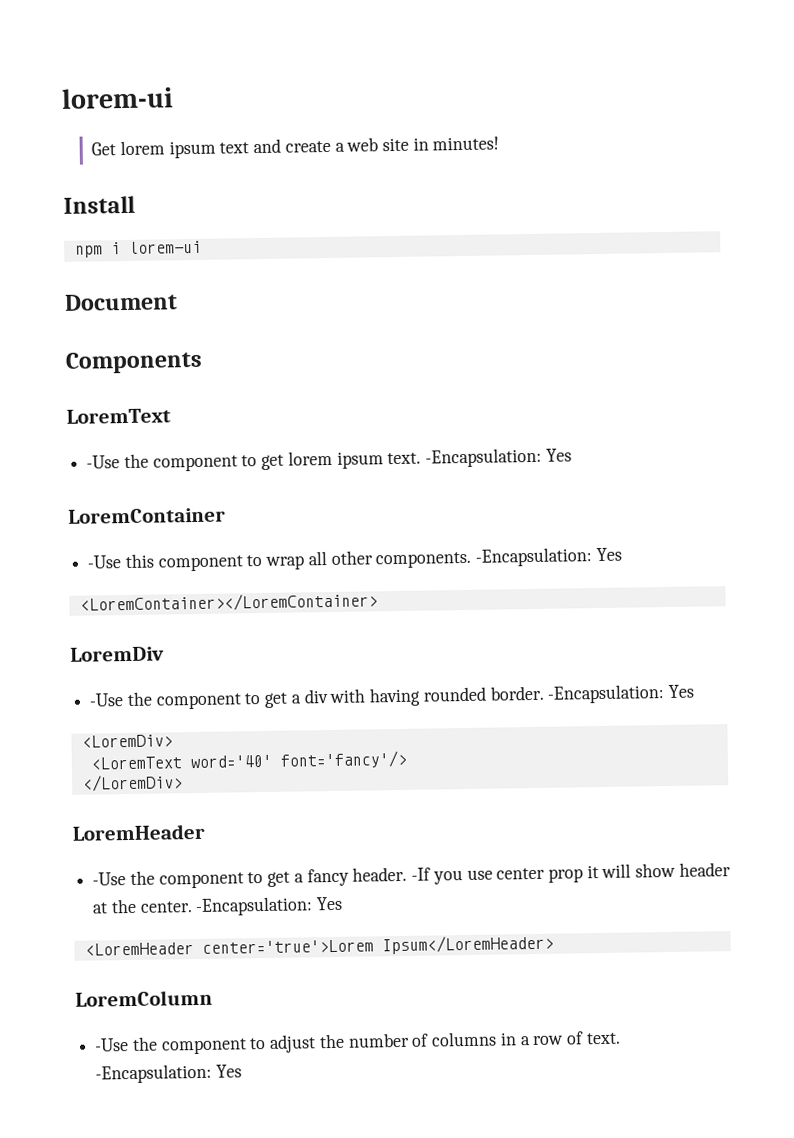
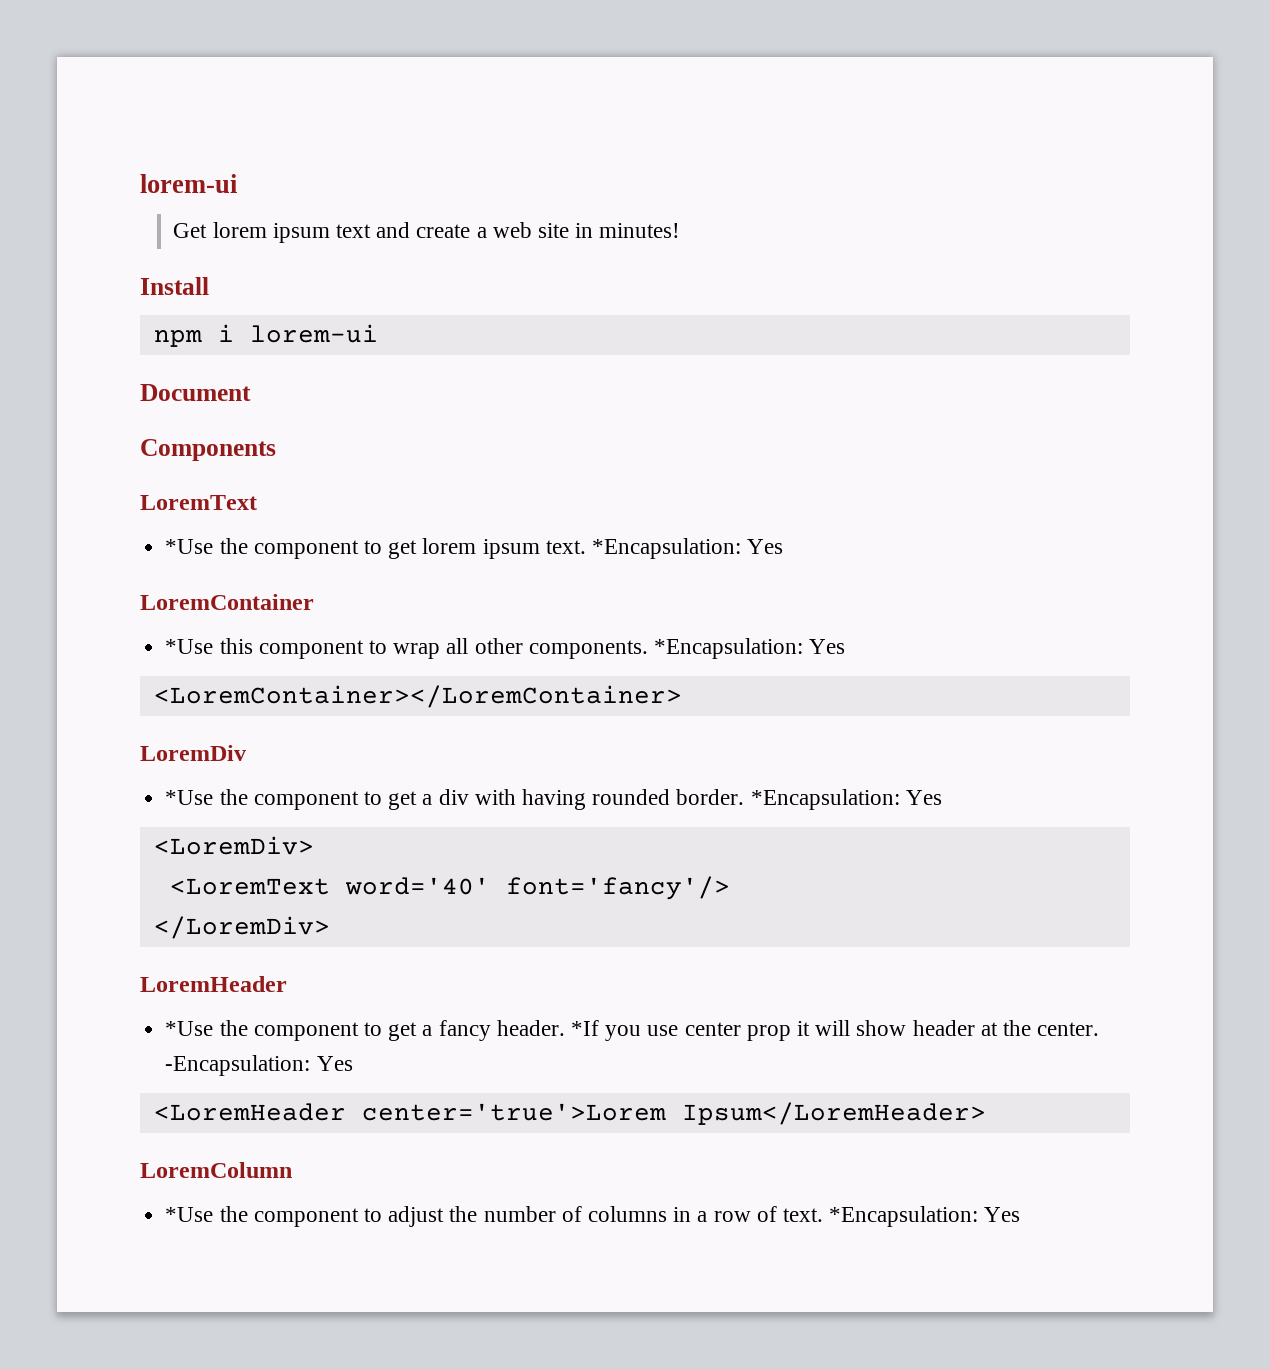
[86,455,121,469] -Use -> [165,539,214,554] *Use
[425,447,543,468] -Encapsulation: -> [591,538,741,559] *Encapsulation:
[87,555,122,569] -Use -> [165,639,214,654] *Use
[475,547,593,567] -Encapsulation: -> [653,638,803,659] *Encapsulation:
[89,693,125,707] -Use -> [165,790,214,805] *Use
[547,684,666,704] -Encapsulation: -> [750,789,900,810] *Encapsulation:
[92,872,127,886] -Use -> [165,1021,214,1036] *Use
[411,867,432,881] -If -> [570,1020,599,1036] *If
[94,1038,130,1052] -Use -> [165,1207,214,1222] *Use
[95,1063,213,1084] -Encapsulation: -> [829,1206,979,1227] *Encapsulation:

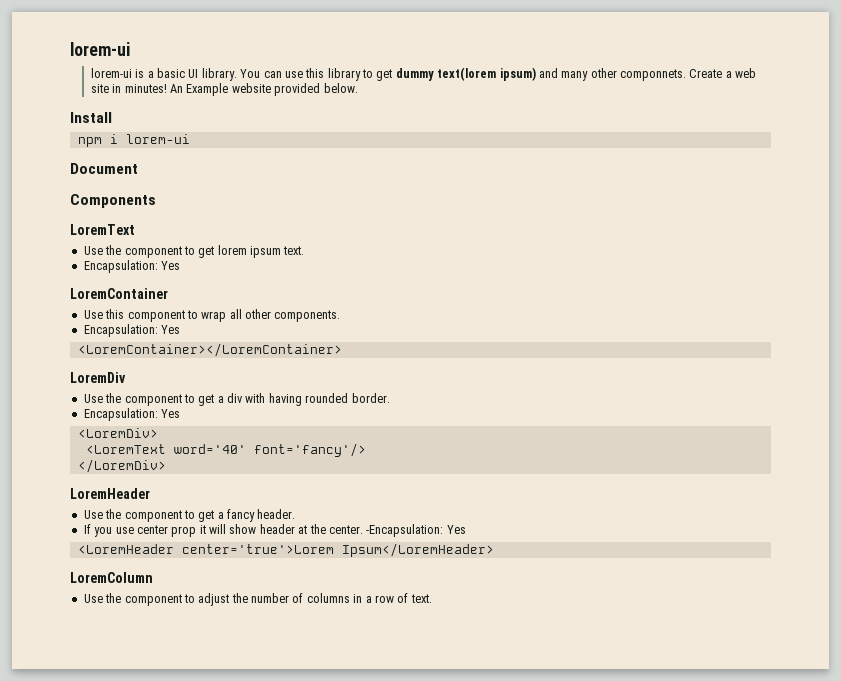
[140,174,237,193] [173,222,471,243] lorem-ui // Get lorem ipsum text and create -> [70,42,130,56] [90,67,723,81] lorem-ui // lorem-ui is a basic UI library. You can use this library to get dummy text(lorem ipsum) and many other componnets. Create
(681, 230) none -> [170,83,358,96] An Example website provided below.
[165,539,214,554] *Use -> [83,246,103,255] Use
[591,538,741,559] *Encapsulation: -> [83,260,158,273] // Encapsulation:
[165,639,214,654] *Use -> [83,310,103,319] Use
[653,638,803,659] *Encapsulation: -> [83,324,158,337] // Encapsulation:
[165,790,214,805] *Use -> [83,394,103,403] Use
[750,789,900,810] *Encapsulation: -> [83,408,158,421] // Encapsulation:
[165,1021,214,1036] *Use -> [83,510,103,519] Use
[570,1020,599,1036] *If -> [83,524,91,534] // If
[165,1207,214,1222] *Use -> [83,594,103,603] Use
[829,1206,1021,1227] *Encapsulation: Yes -> (432, 598) none

